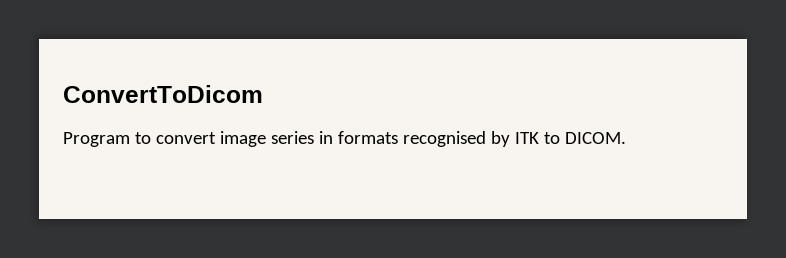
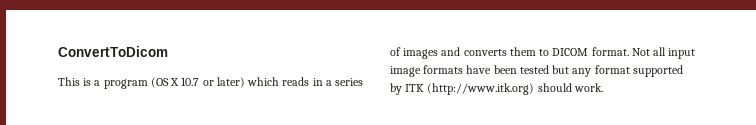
[63,131,626,147] Program to convert image series in formats recognised by ITK to DICOM. -> [58,77,364,89] [390,47,696,59] [390,65,683,77] [390,83,603,95] This is a program (OS X 10.7 or later) which reads in a series of images and converts them to DICOM format. Not all input image formats have been tested but any format supported by ITK (http://www.itk.org) should work.

